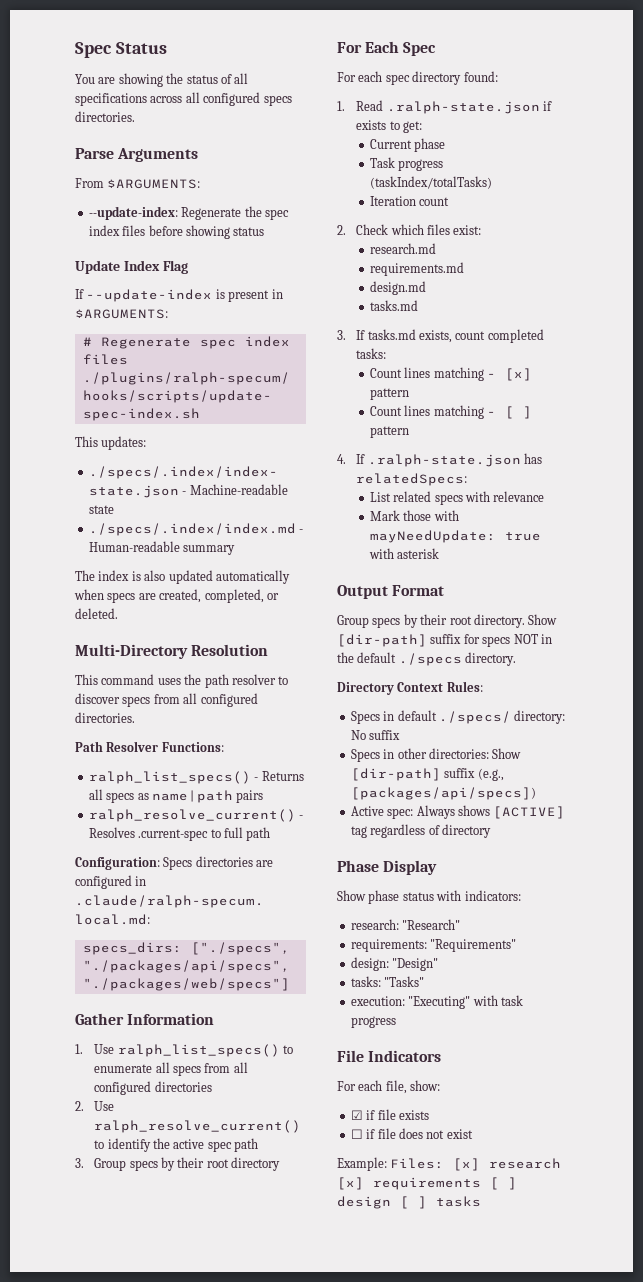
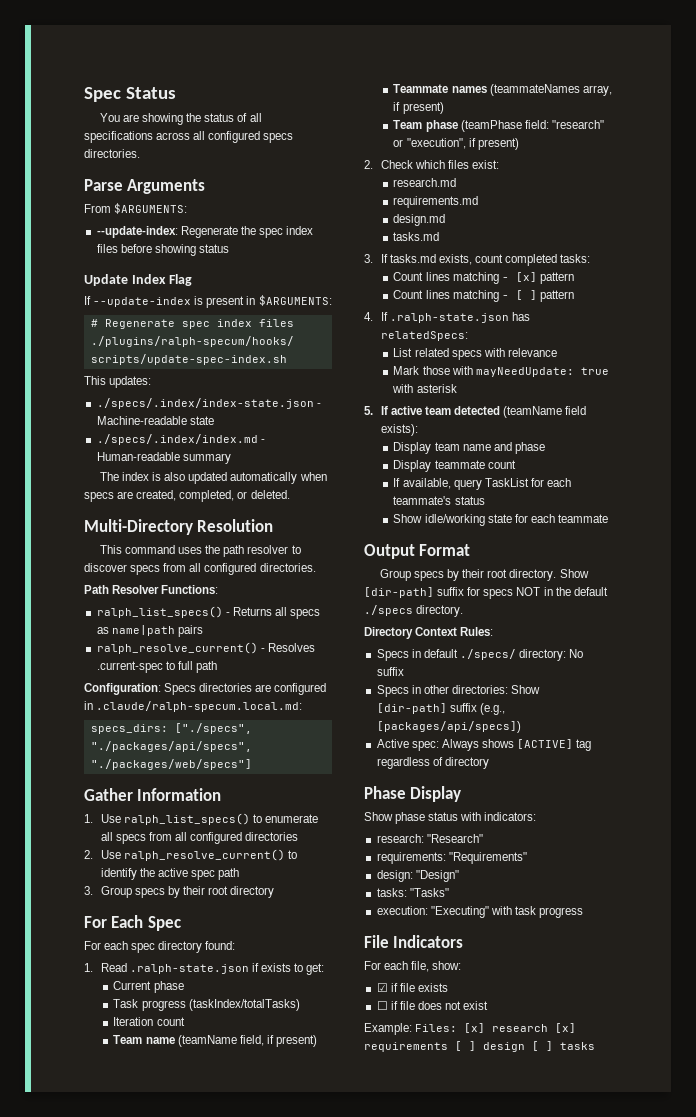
(450, 201) none -> [113,1035,317,1047] [393,84,612,96] [393,102,444,114] [393,120,604,132] [393,138,519,150] // Team name (teamName field, if present) // Teammate names (teammateNames array, if present) // Team phase (teamPhase field: "research" or "execution", if present)
(440, 553) none -> [364,406,587,418] [380,424,418,436] [393,442,545,454] [393,460,516,472] [393,478,571,490] [393,496,485,505] [393,514,608,526] // 5. If active team detected (teamName field exists): // Display team name and phase // Display teammate count // If available, query TaskList for each teammate's status // Show idle/working state for each teammate

